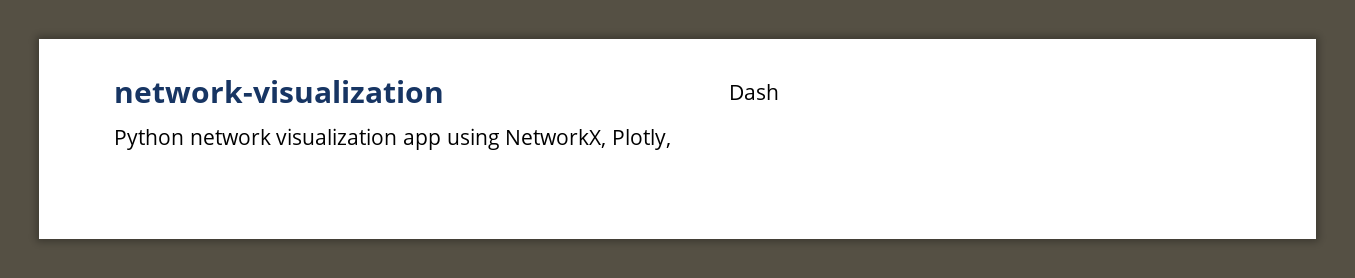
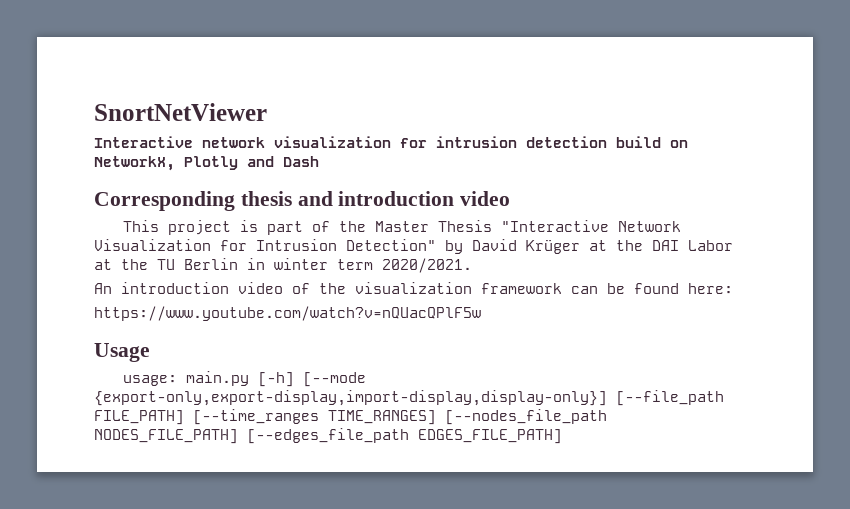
[114,80,444,103] [114,128,672,150] [729,84,779,100] network-visualization // Python network visualization app using NetworkX, Plotly, Dash -> [94,103,267,121] [94,136,688,148] [94,156,319,171] [94,191,511,211] [122,220,681,235] [94,239,733,254] [94,258,472,273] [94,282,733,294] [94,306,481,321] [94,343,150,362] [122,371,366,387] [94,390,724,406] [94,409,607,425] [94,428,562,444] SnortNetViewer // Interactive network visualization for intrusion detection build on NetworkX, Plotly and Dash // Corresponding thesis and introduction video // This project is part of the Master Thesis "Interactive Network Visualization for Intrusion Detection" by David Krüger at the DAI Labor at the TU Berlin in winter term 2020/2021. // An introduction video of the visualization framework can be found here: // https://www.youtube.com/watch?v=nQUacQPlF5w // Usage // usage: main.py [-h] [--mode {export-only,export-display,import-display,display-only}] [--file_path FILE_PATH] [--time_ranges TIME_RANGES] [--nodes_file_path NODES_FILE_PATH] [--edges_file_path EDGES_FILE_PATH]

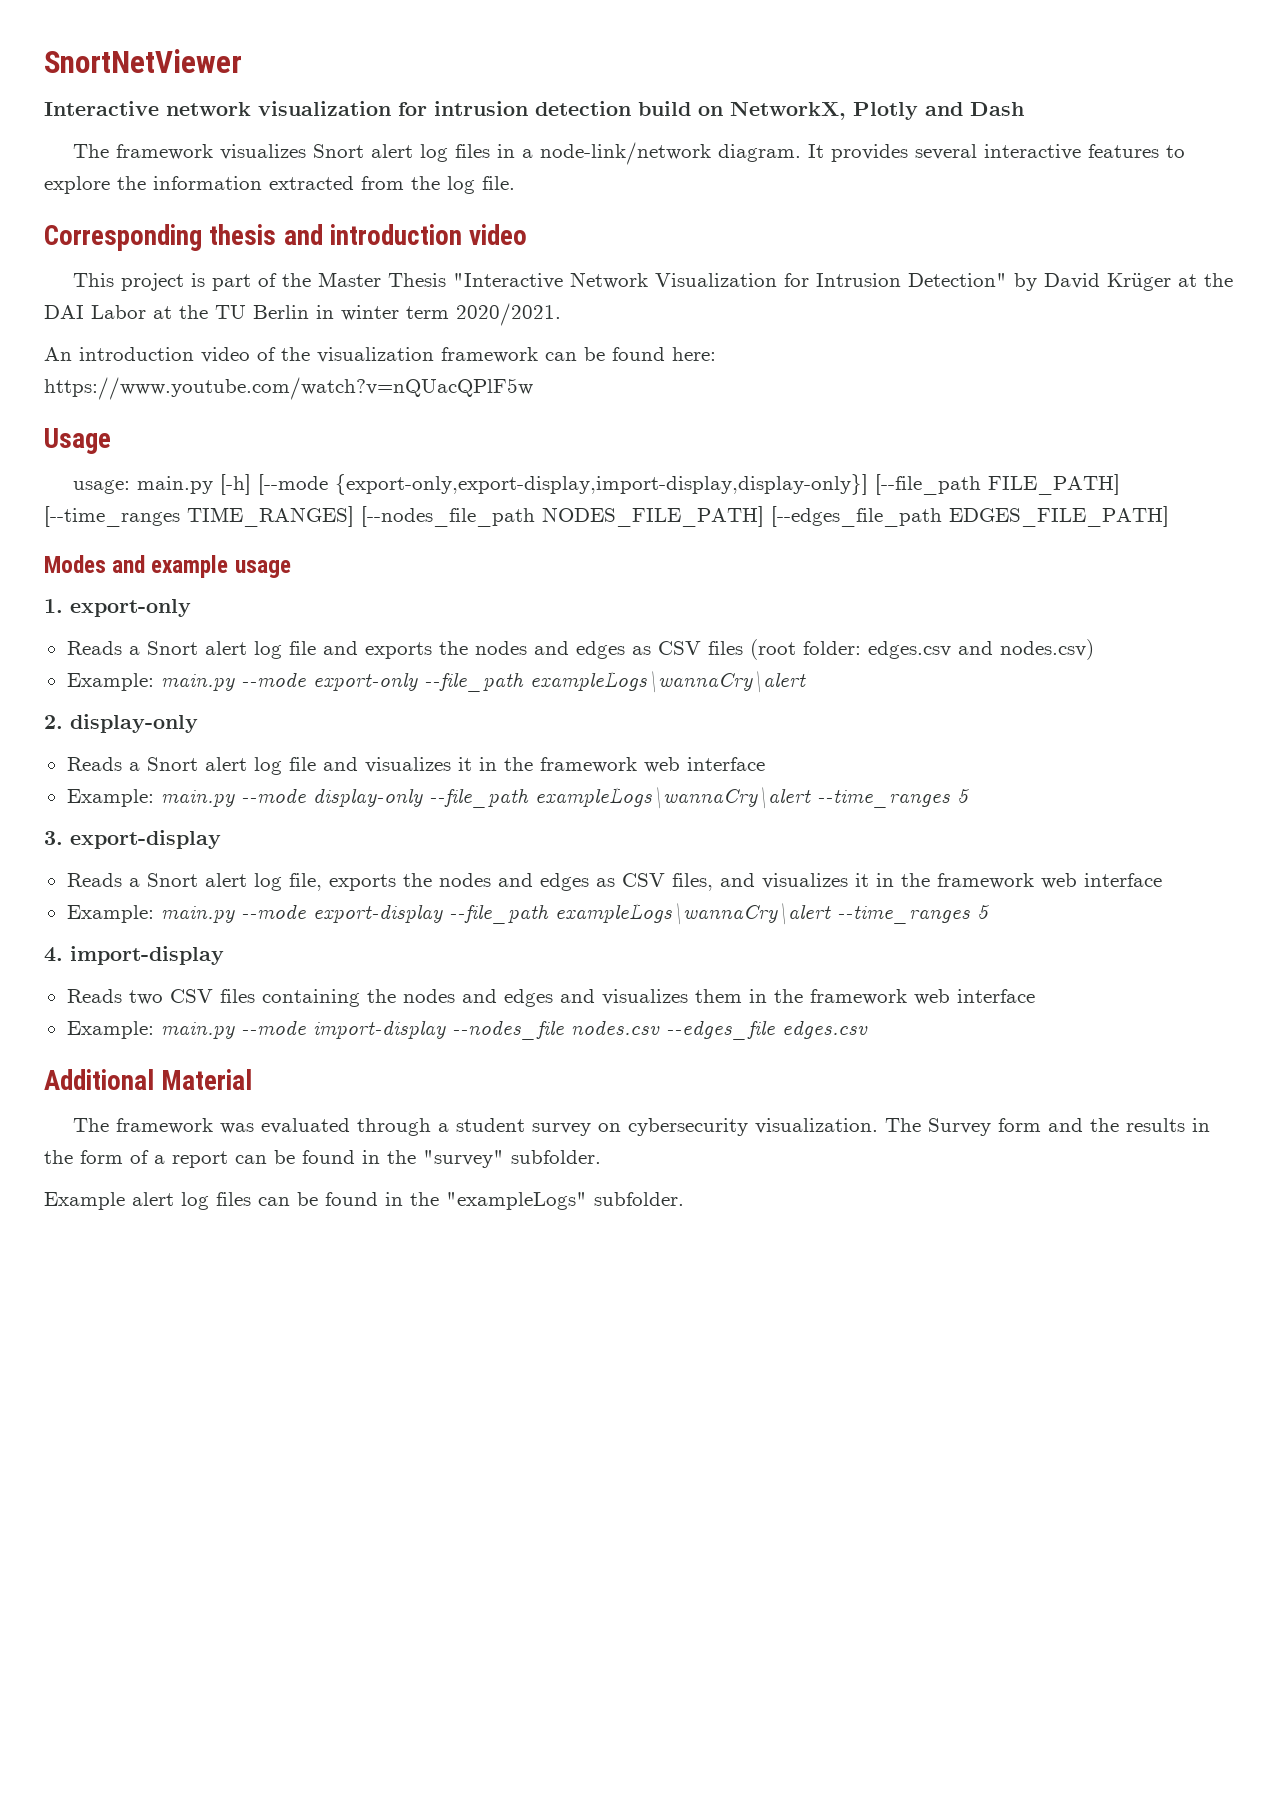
(319, 161) none -> [73,142,1186,165] [44,176,515,194] // The framework visualizes Snort alert log files in a node-link/network diagram. It provides several interactive features to explore the information extracted from the log file.
(562, 436) none -> [44,555,291,578] [44,599,191,617] [66,639,1094,660] [66,671,806,693] [44,714,198,733] [66,757,765,775] [66,787,969,809] [44,830,221,849] [66,873,1162,891] [66,903,989,925] [44,946,224,965] [66,989,1035,1007] [66,1020,868,1040] [44,1069,253,1090] [73,1118,1211,1136] [44,1150,601,1168] [44,1192,684,1210] // Modes and example usage // 1. export-only // Reads a Snort alert log file and exports the nodes and edges as CSV files (root folder: edges.csv and nodes.csv) // Example: main.py --mode export-only --file_path exampleLogs\wannaCry\alert // 2. display-only // Reads a Snort alert log file and visualizes it in the framework web interface // Example: main.py --mode display-only --file_path exampleLogs\wannaCry\alert --time_ranges 5 // 3. export-display // Reads a Snort alert log file, exports the nodes and edges as CSV files, and visualizes it in the framework web interface // Example: main.py --mode export-display --file_path exampleLogs\wannaCry\alert --time_ranges 5 // 4. import-display // Reads two CSV files containing the nodes and edges and visualizes them in the framework web interface // Example: main.py --mode import-display --nodes_file nodes.csv --edges_file edges.csv // Additional Material // The framework was evaluated through a student survey on cybersecurity visualization. The Survey form and the results in the form of a report can be found in the "survey" subfolder. // Example alert log files can be found in the "exampleLogs" subfolder.

